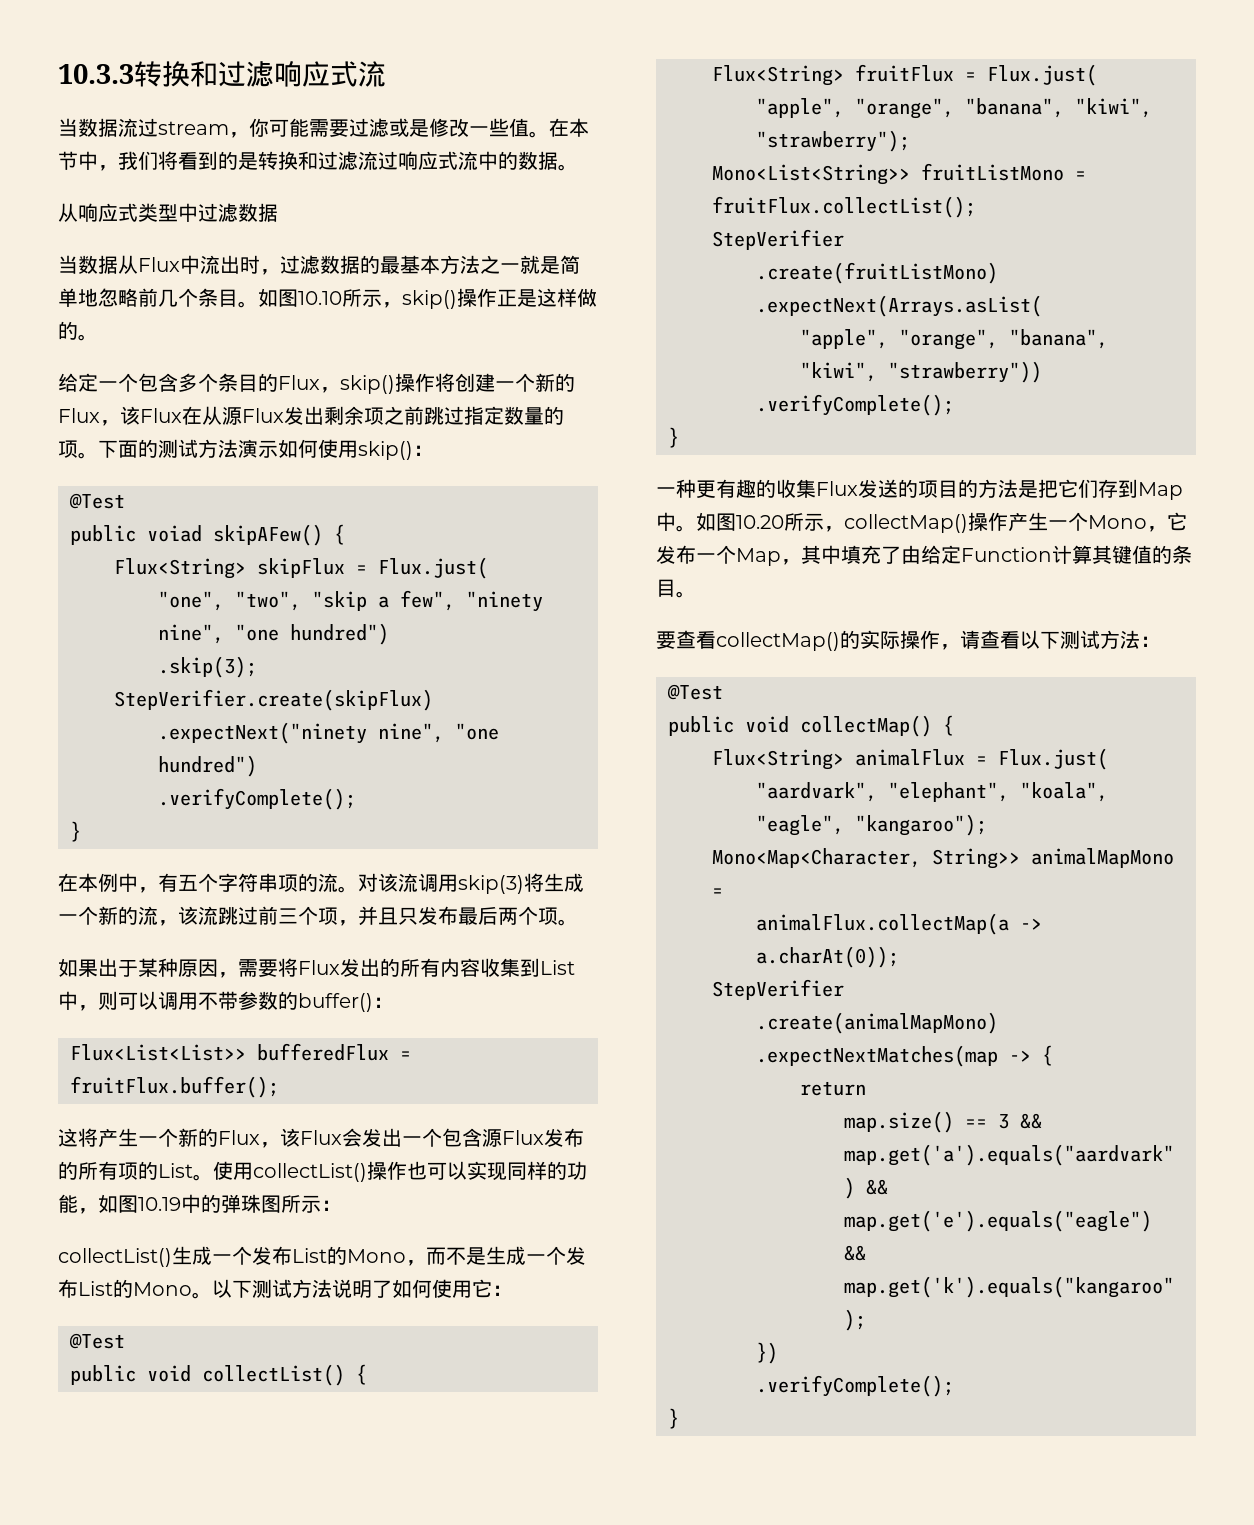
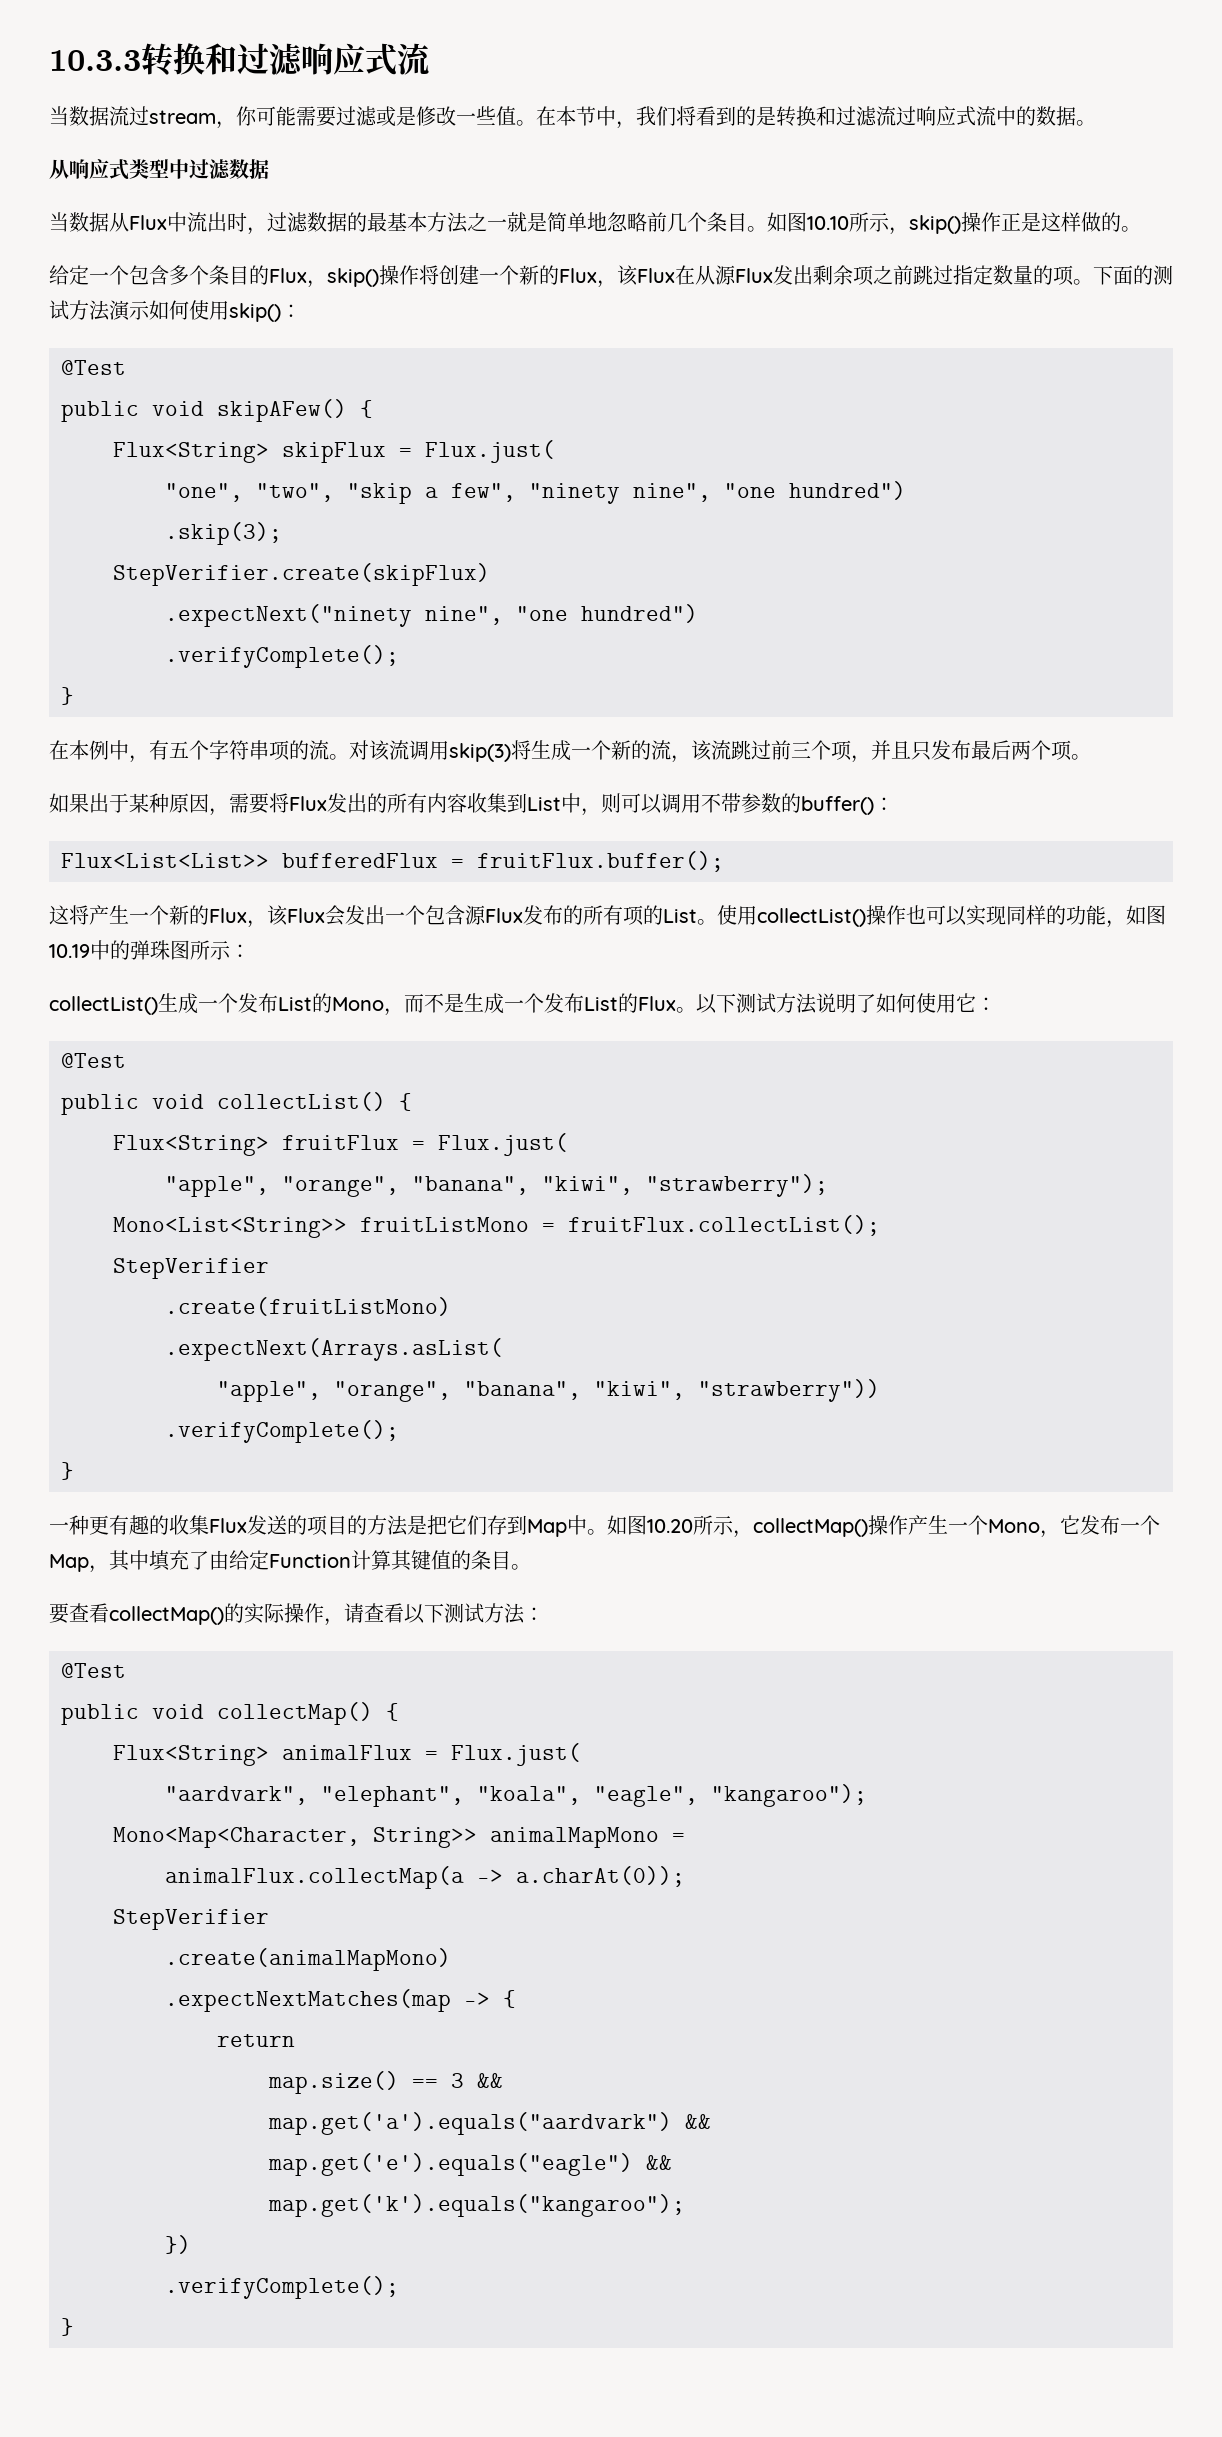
[147,525,202,542] voiad -> [152,401,204,416] void
[133,1282,192,1296] Mono -> [638,996,676,1011] Flux

